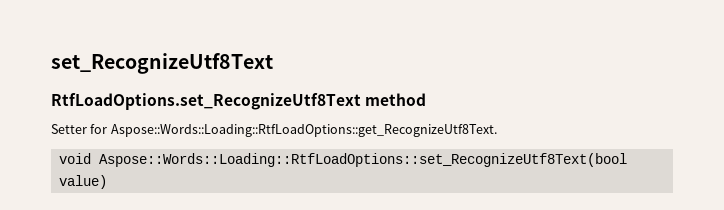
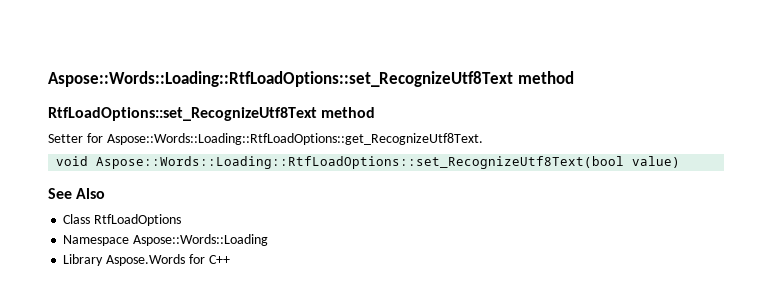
[51,53,273,74] [51,93,361,110] set_RecognizeUtf8Text // RtfLoadOptions.set_RecognizeUtf8Text -> [48,71,574,87] [48,107,317,121] Aspose::Words::Loading::RtfLoadOptions::set_RecognizeUtf8Text method // RtfLoadOptions::set_RecognizeUtf8Text
(107, 182) none -> [48,188,106,199] [63,214,182,226] [63,234,269,246] [63,254,230,266] // See Also // Class RtfLoadOptions // Namespace Aspose::Words::Loading // Library Aspose.Words for C++

